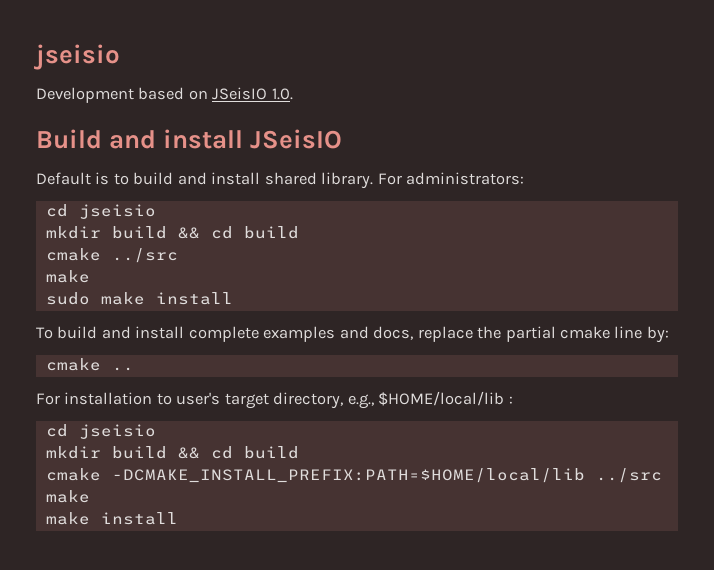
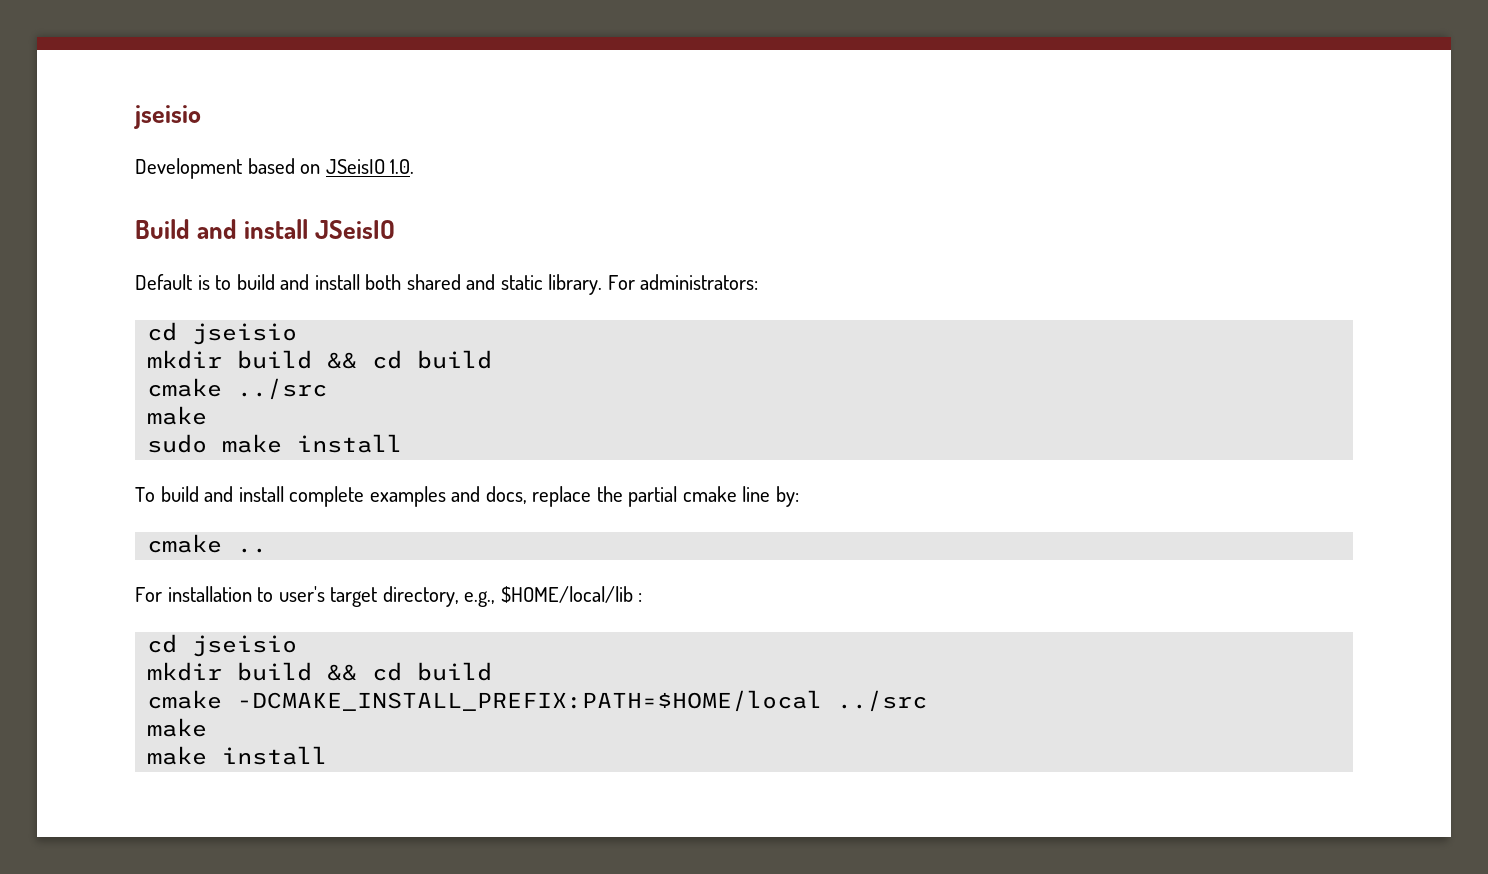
[264,172,317,185] shared -> [365,274,543,290] both shared and static
[111,468,585,483] -DCMAKE_INSTALL_PREFIX:PATH=$HOME/local/lib -> [237,690,823,712] -DCMAKE_INSTALL_PREFIX:PATH=$HOME/local

